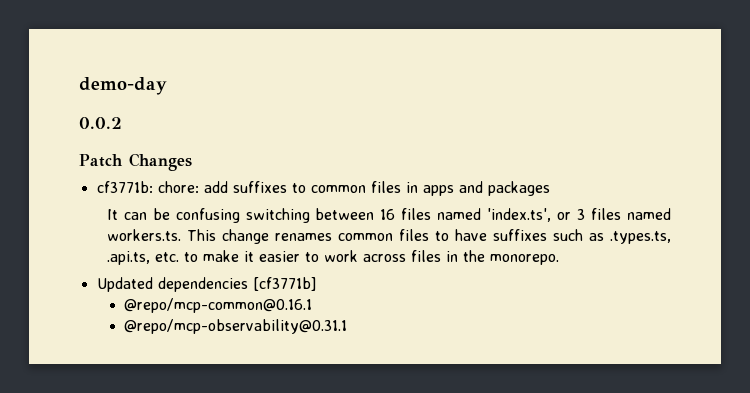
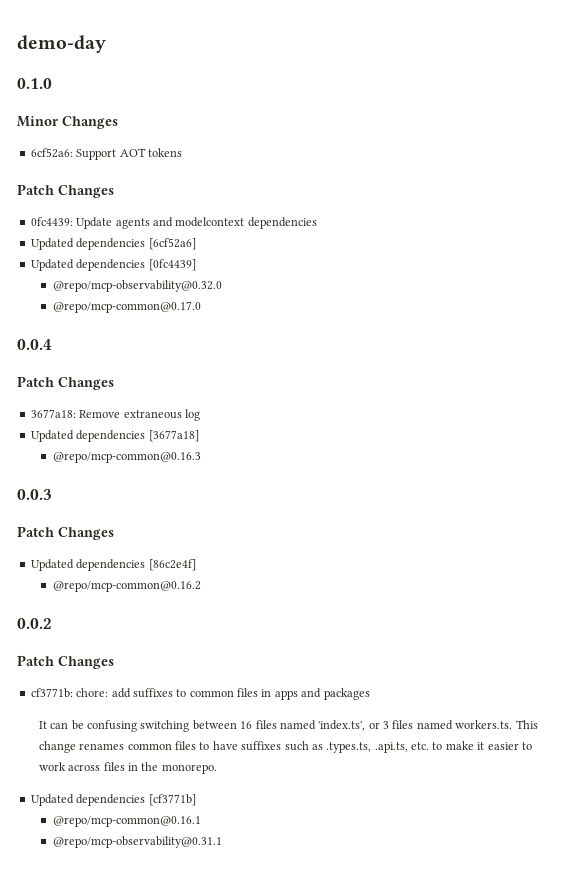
(167, 86) none -> [17,78,52,89] [17,116,118,129] [30,148,182,160] [17,184,114,198] [30,217,317,229] [30,238,196,250] [30,259,196,271] [52,280,222,292] [52,301,201,313] [17,339,52,350] [17,376,114,390] [30,409,200,421] [30,430,199,442] [52,452,201,463] [17,489,52,500] [17,526,114,540] [30,559,196,571] [52,581,201,592] // 0.1.0 // Minor Changes // 6cf52a6: Support AOT tokens // Patch Changes // 0fc4439: Update agents and modelcontext dependencies // Updated dependencies [6cf52a6] // Updated dependencies [0fc4439] // @repo/mcp-observability@0.32.0 // @repo/mcp-common@0.17.0 // 0.0.4 // Patch Changes // 3677a18: Remove extraneous log // Updated dependencies [3677a18] // @repo/mcp-common@0.16.3 // 0.0.3 // Patch Changes // Updated dependencies [86c2e4f] // @repo/mcp-common@0.16.2

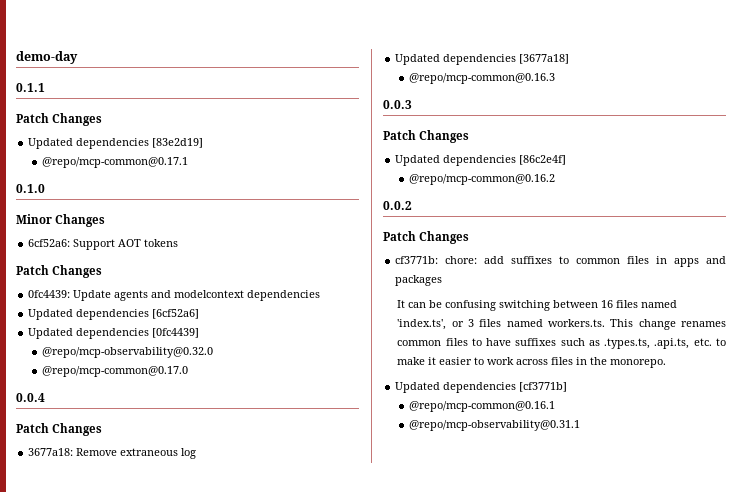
(106, 44) none -> [16,83,45,92] [16,113,103,126] [28,138,204,149] [42,157,189,168] // 0.1.1 // Patch Changes // Updated dependencies [83e2d19] // @repo/mcp-common@0.17.1

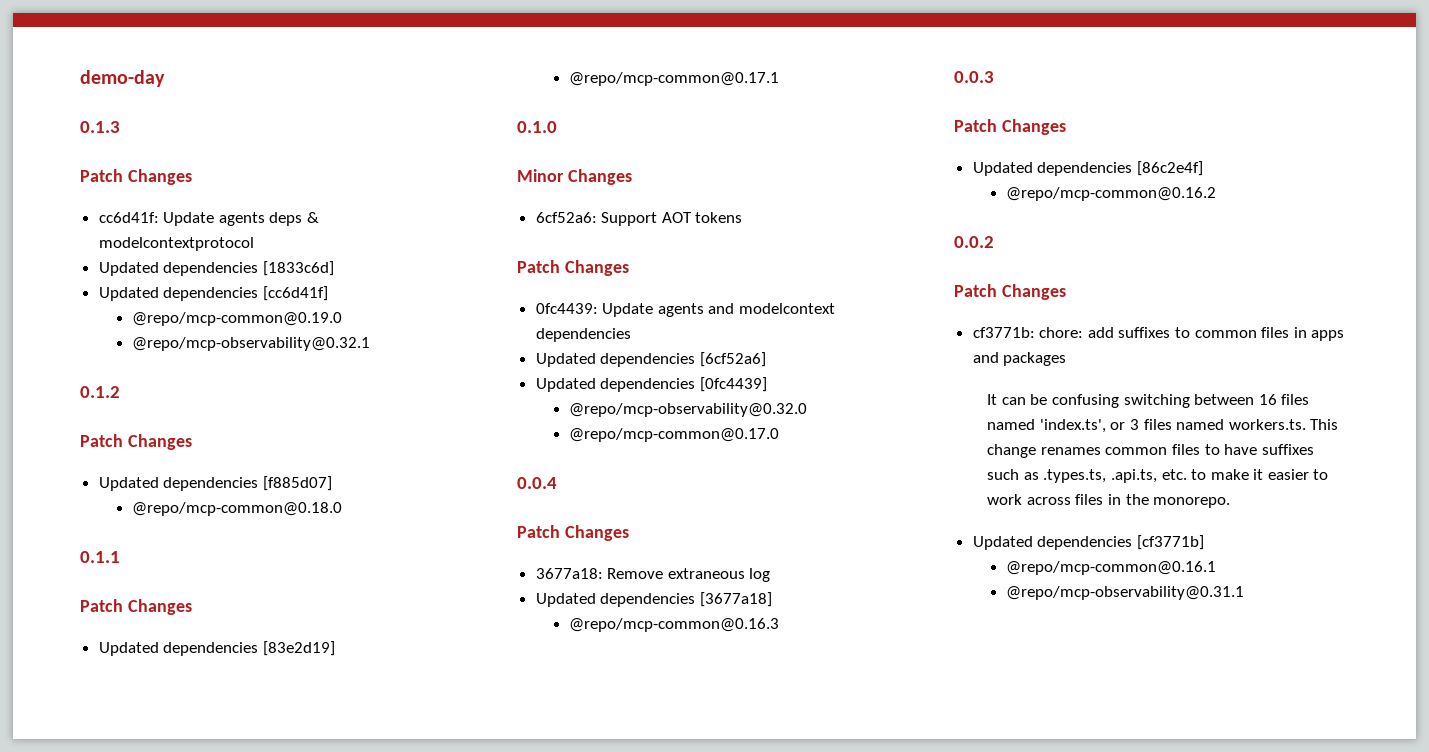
(78, 57) none -> [80,121,120,133] [80,169,192,185] [98,212,320,226] [98,237,254,251] [98,261,334,276] [98,286,328,301] [131,312,342,326] [131,337,370,351] [80,386,120,398] [80,434,192,450] [98,476,332,491] [131,502,342,516] // 0.1.3 // Patch Changes // cc6d41f: Update agents deps & modelcontextprotocol // Updated dependencies [1833c6d] // Updated dependencies [cc6d41f] // @repo/mcp-common@0.19.0 // @repo/mcp-observability@0.32.1 // 0.1.2 // Patch Changes // Updated dependencies [f885d07] // @repo/mcp-common@0.18.0

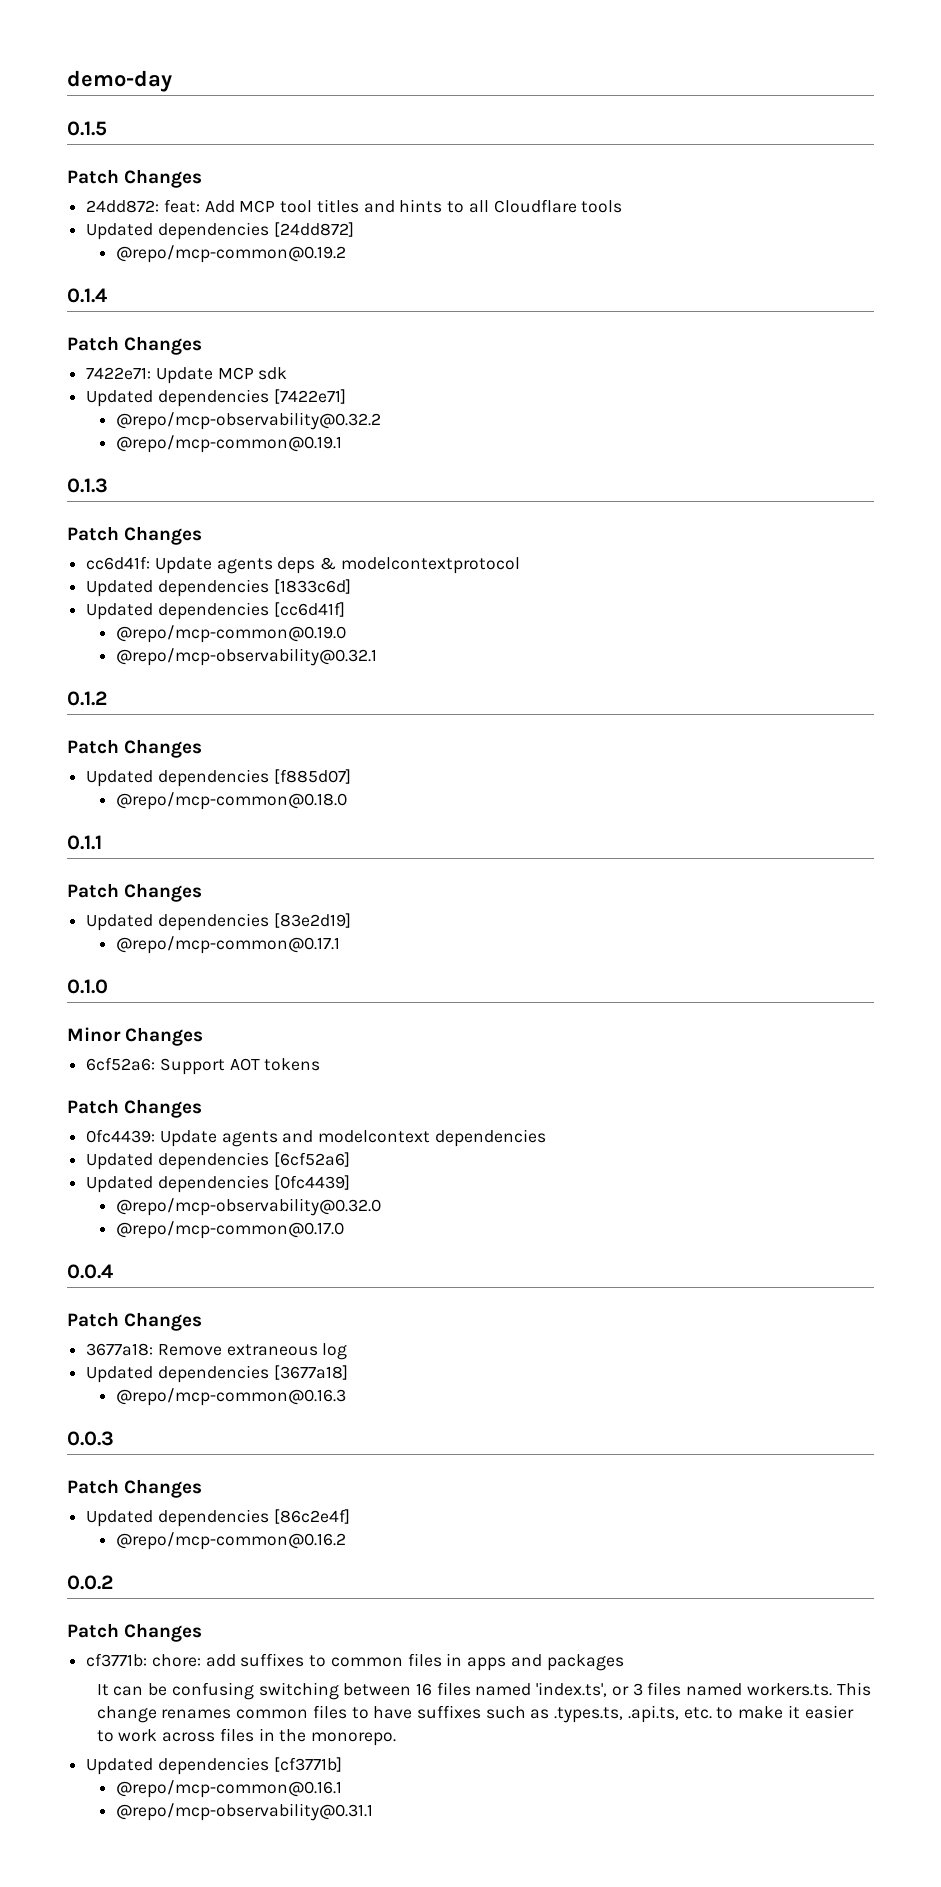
(165, 78) none -> [67,121,107,136] [67,169,203,188] [86,199,623,213] [86,222,354,240] [115,245,346,263] [67,288,107,303] [67,336,203,355] [86,367,288,384] [86,389,346,407] [115,412,381,430] [115,435,342,453] // 0.1.5 // Patch Changes // 24dd872: feat: Add MCP tool titles and hints to all Cloudflare tools // Updated dependencies [24dd872] // @repo/mcp-common@0.19.2 // 0.1.4 // Patch Changes // 7422e71: Update MCP sdk // Updated dependencies [7422e71] // @repo/mcp-observability@0.32.2 // @repo/mcp-common@0.19.1

